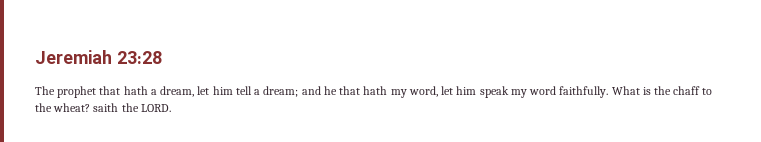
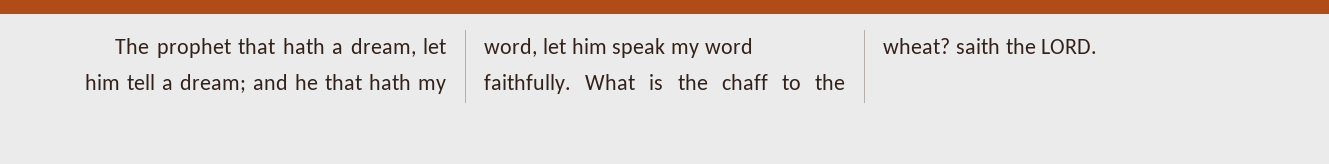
[35,50,162,64] Jeremiah 23:28 // -> (115, 46) none

